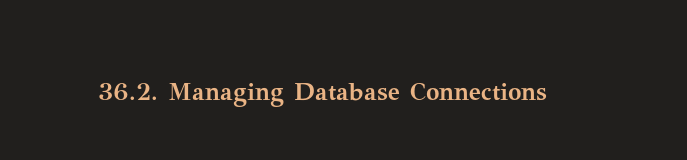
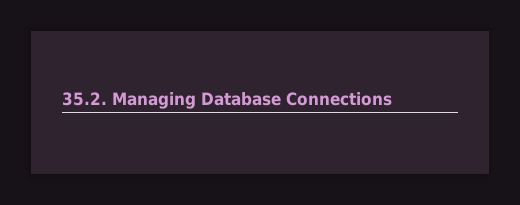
[98,83,158,101] 36.2. -> [62,92,107,106] 35.2.

